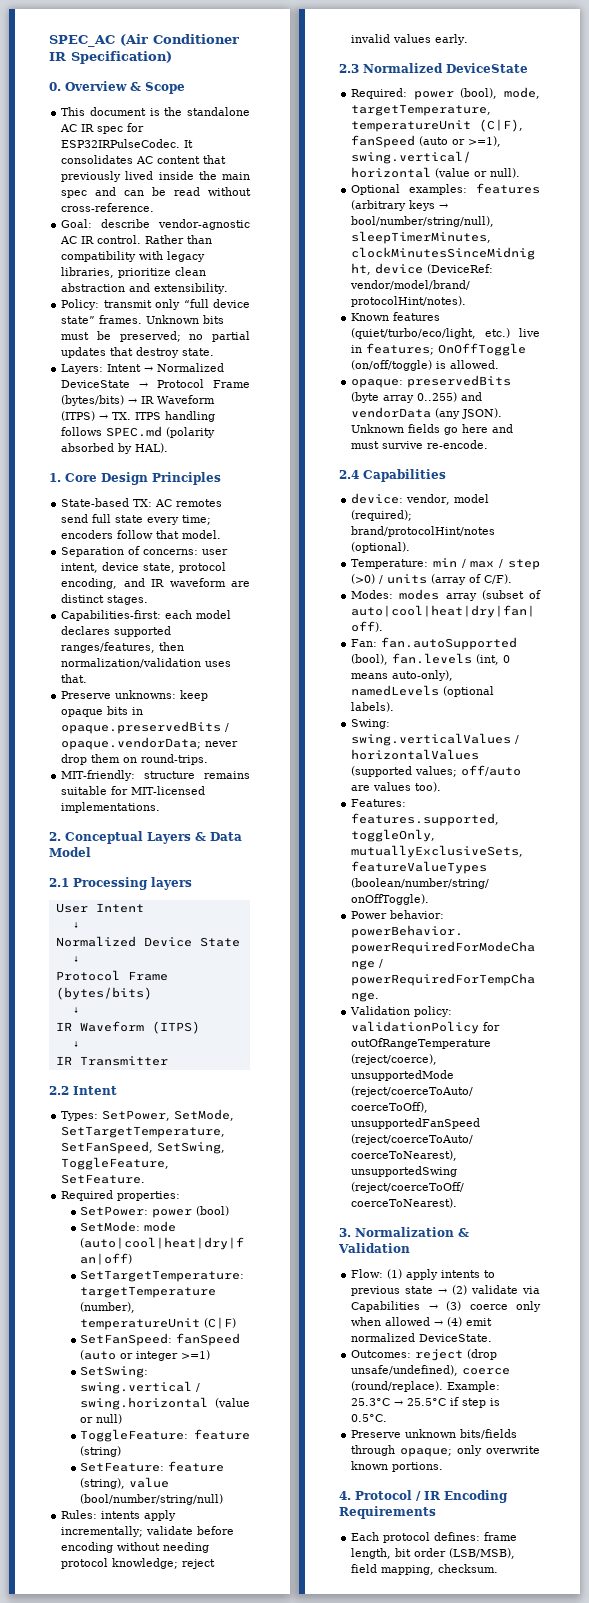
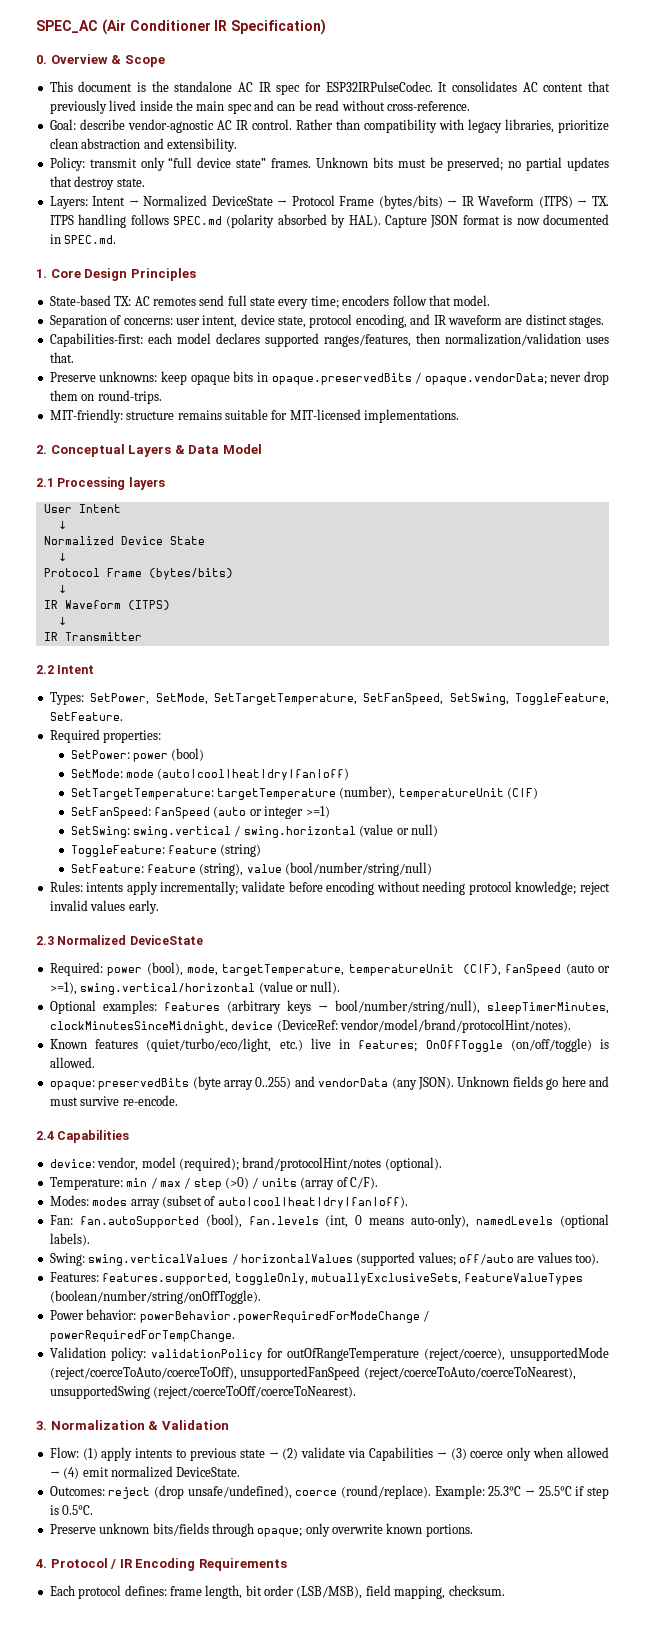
(169, 448) none -> [384,214,609,228] [49,234,117,244] Capture JSON format is now documented in SPEC.md.

